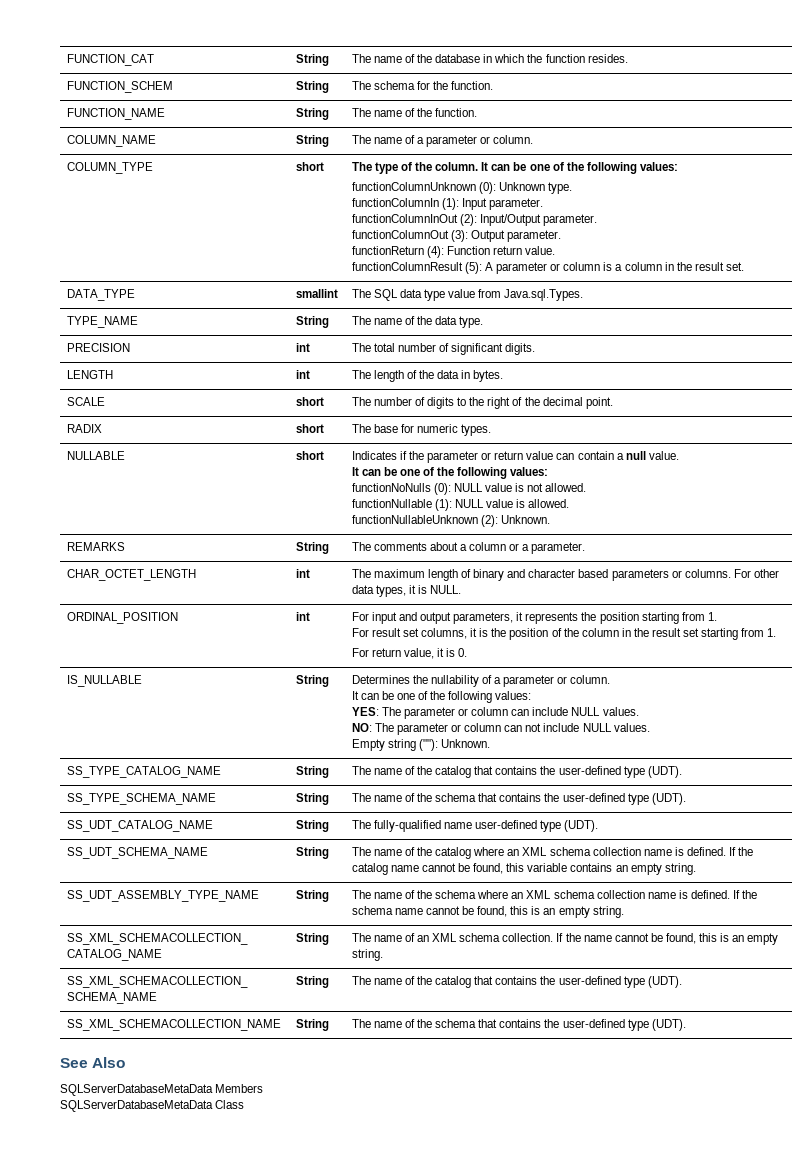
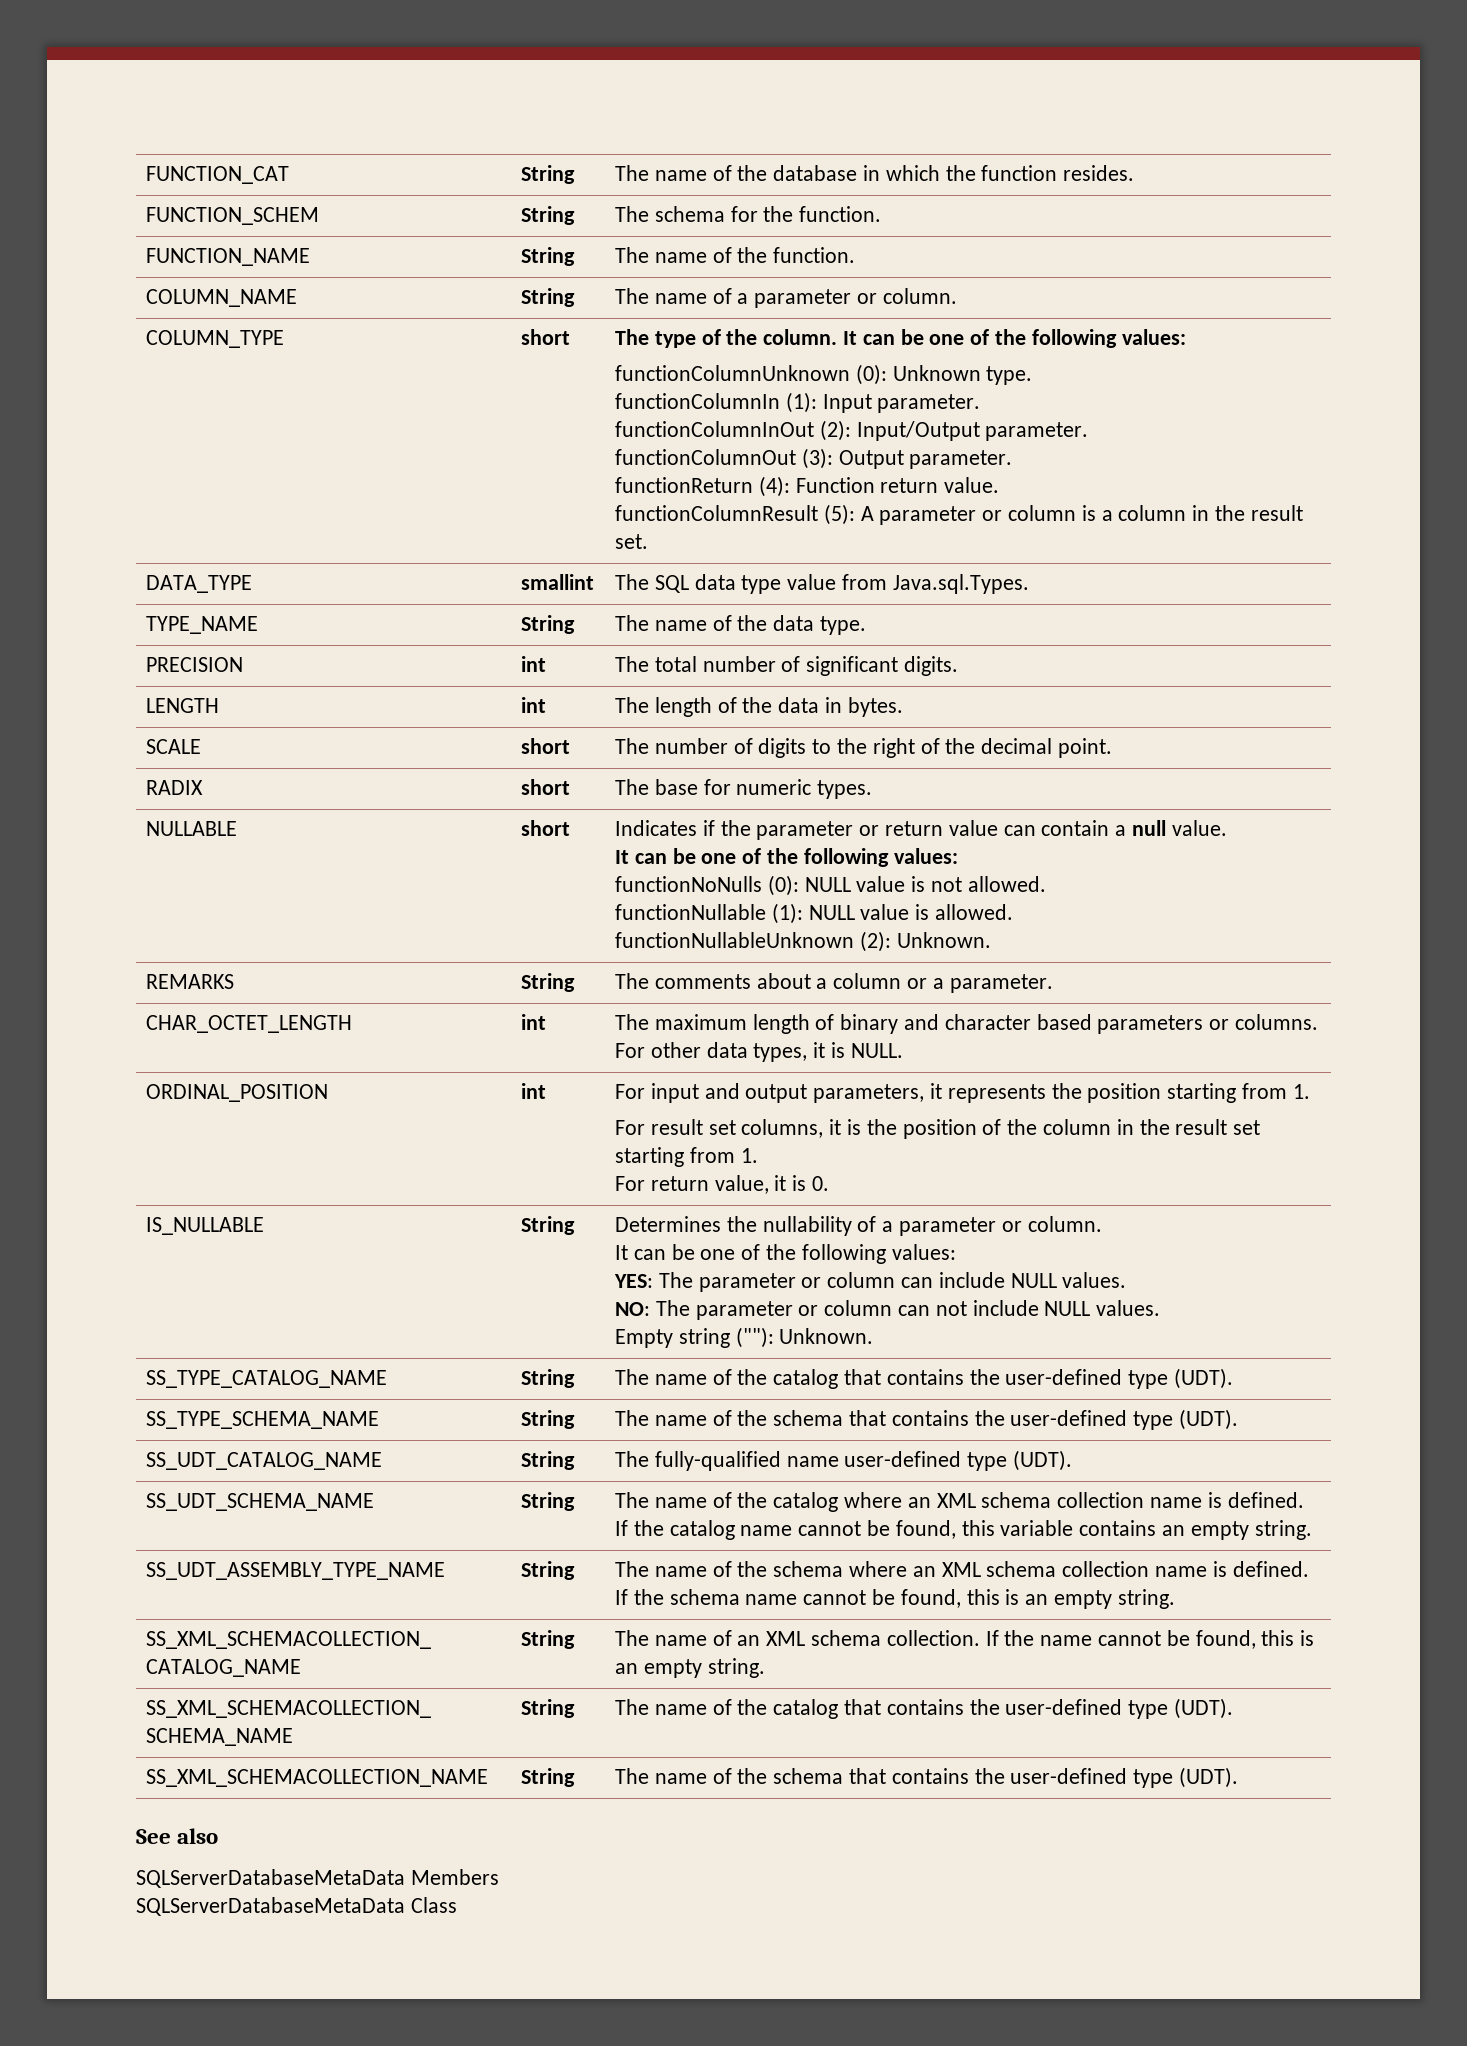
[92,1057,126,1068] Also -> [177,1828,219,1844] also

